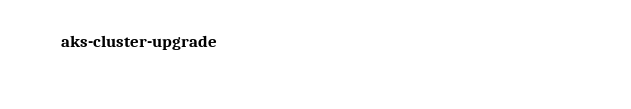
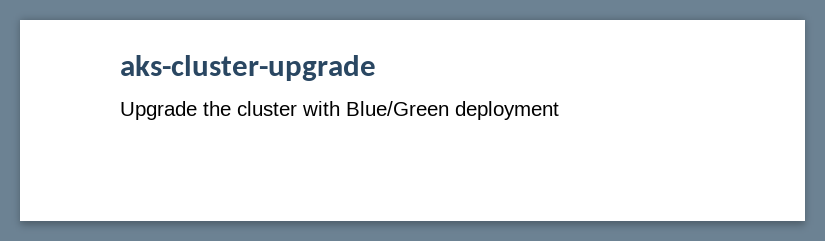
(217, 42) none -> [120,101,559,120] // Upgrade the cluster with Blue/Green deployment

